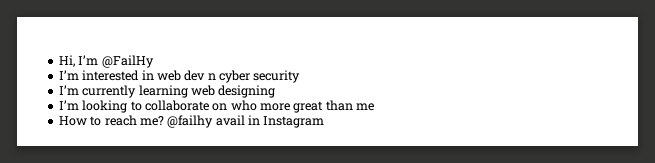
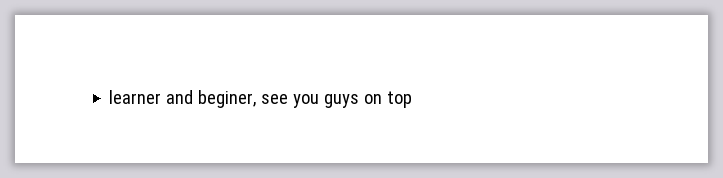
[58,55,154,68] [58,70,301,83] [58,85,276,98] [58,100,375,113] [58,115,325,128] Hi, I’m @FailHy // I’m interested in web dev n cyber security // I’m currently learning web designing // I’m looking to collaborate on who more great than me // How to reach me? @failhy avail in Instagram -> [109,90,413,108] learner and beginer, see you guys on top

